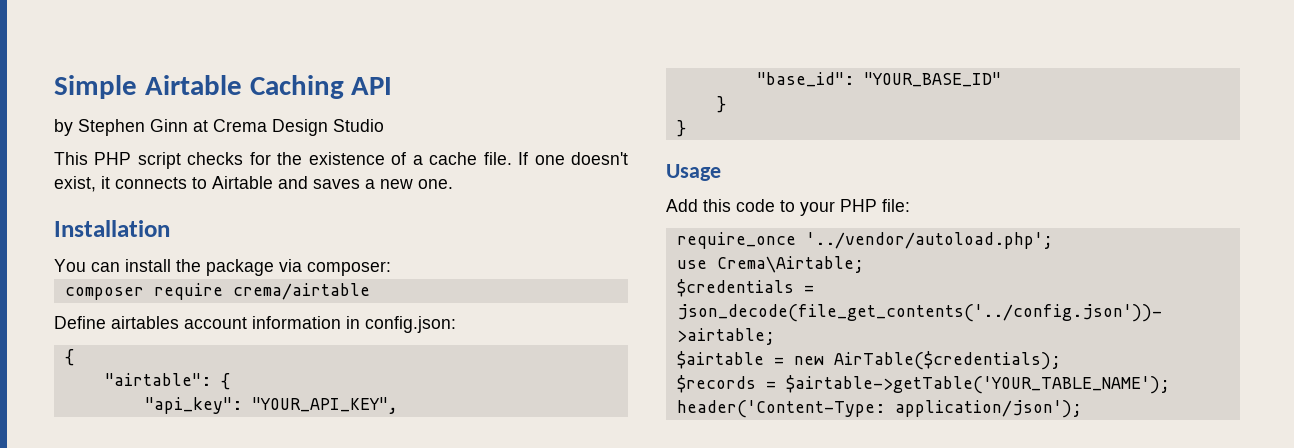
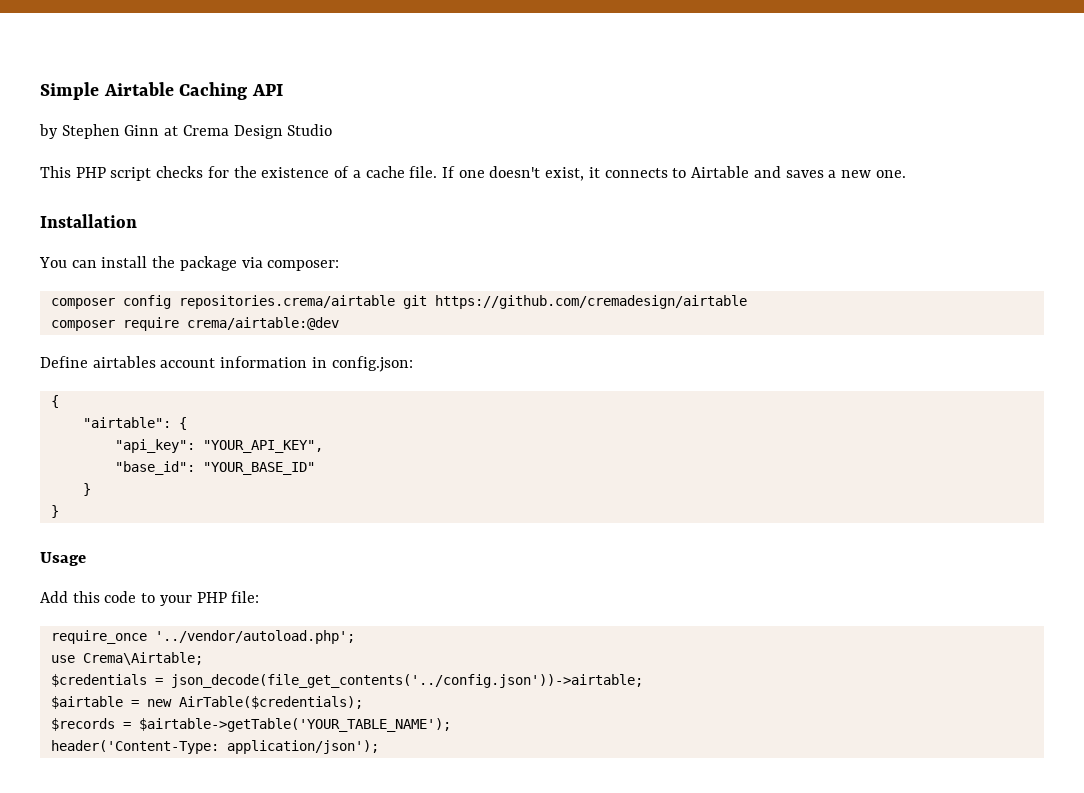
(391, 268) none -> [50,295,747,309] // composer config repositories.crema/airtable git https://github.com/cremadesign/airtable
[232,283,370,300] crema/airtable -> [186,317,339,330] crema/airtable:@dev

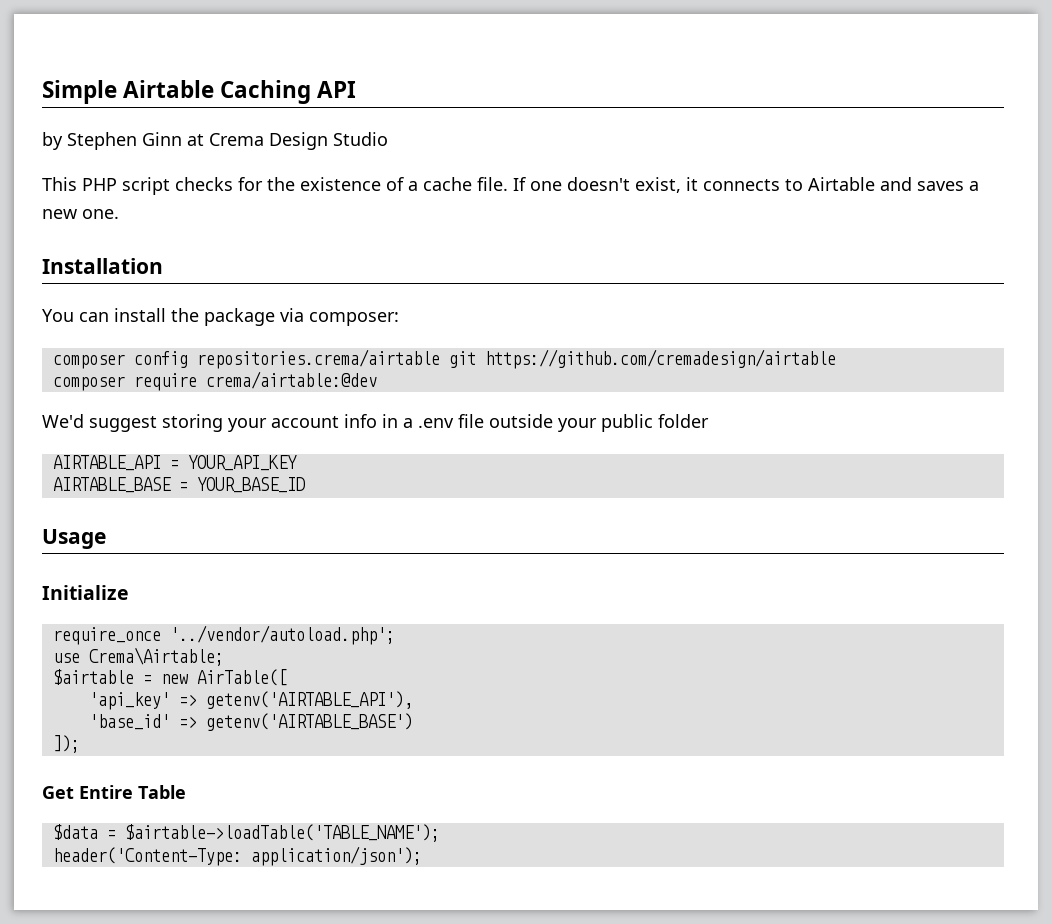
[40,356,413,372] [50,395,59,408] [82,417,187,430] [114,439,323,453] [114,461,315,475] [82,483,91,496] [50,505,59,518] [40,552,86,566] [40,591,260,606] Define airtables account information in config.json: // { // "airtable": { // "api_key": "YOUR_API_KEY", // "base_id": "YOUR_BASE_ID" // } // } // Usage // Add this code to your PHP file: -> [42,414,709,432] [52,455,297,471] [52,477,305,493] [42,529,106,549] [42,585,129,600] We'd suggest storing your account info in a .env file outside your public folder // AIRTABLE_API = YOUR_API_KEY // AIRTABLE_BASE = YOUR_BASE_ID // Usage // Initialize
[50,674,643,688] // $credentials = json_decode(file_get_contents('../config.json'))->airtable; -> (224, 656) none
[178,696,363,709] [50,718,451,732] AirTable($credentials); // $records = $airtable->getTable('YOUR_TABLE_NAME'); -> [196,669,287,686] [88,691,413,710] [88,713,413,731] [52,735,80,753] [42,785,186,799] [52,824,440,842] AirTable([ // 'api_key' => getenv('AIRTABLE_API'), // 'base_id' => getenv('AIRTABLE_BASE') // ]); // Get Entire Table // $data = $airtable->loadTable('TABLE_NAME');

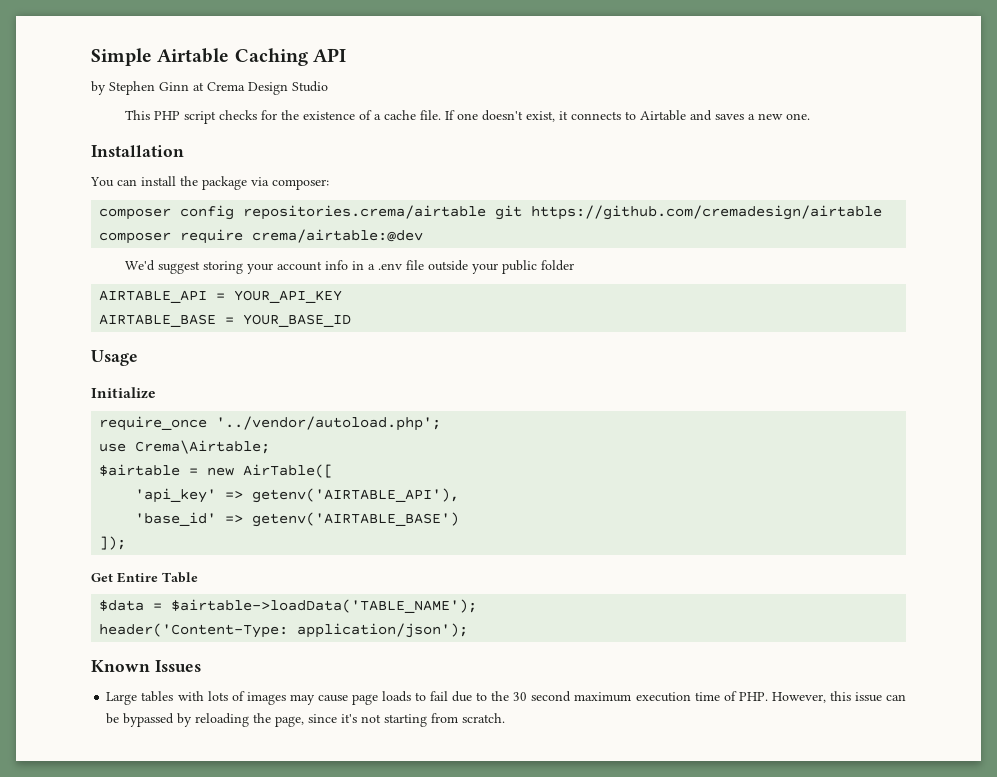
[124,824,440,842] $airtable->loadTable('TABLE_NAME'); -> [171,599,478,613] $airtable->loadData('TABLE_NAME');
(422, 856) none -> [91,660,201,672] [106,691,906,705] [106,713,506,727] // Known Issues // Large tables with lots of images may cause page loads to fail due to the 30 second maximum execution time of PHP. However, this issue can be bypassed by reloading the page, since it's not starting from scratch.

